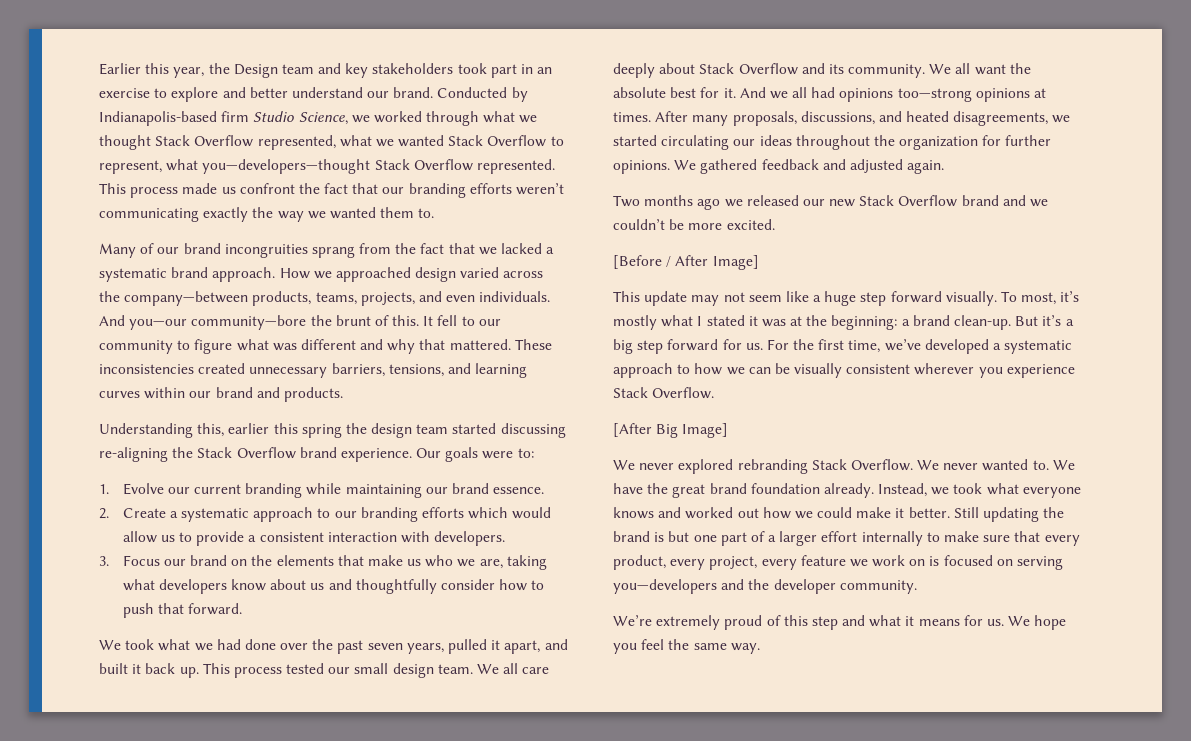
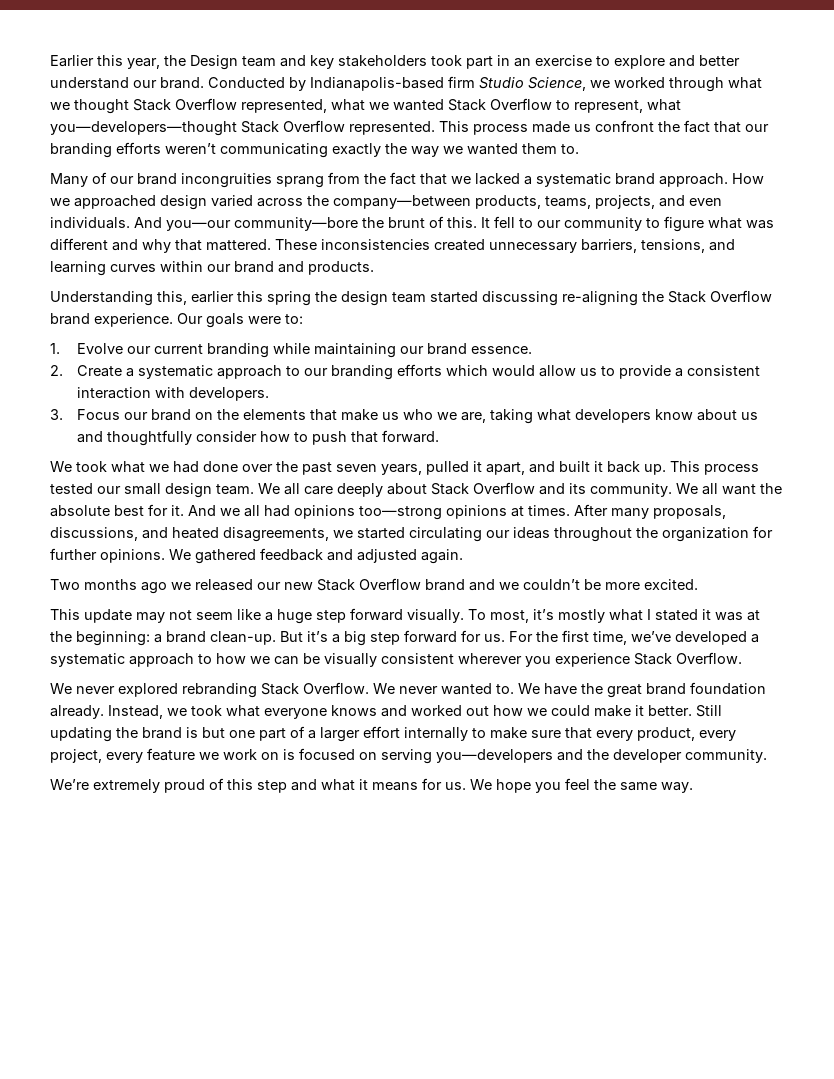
[613,255,759,270] // [Before / After Image] -> (698, 584) none
[613,423,729,438] // [After Big Image] -> (742, 658) none

